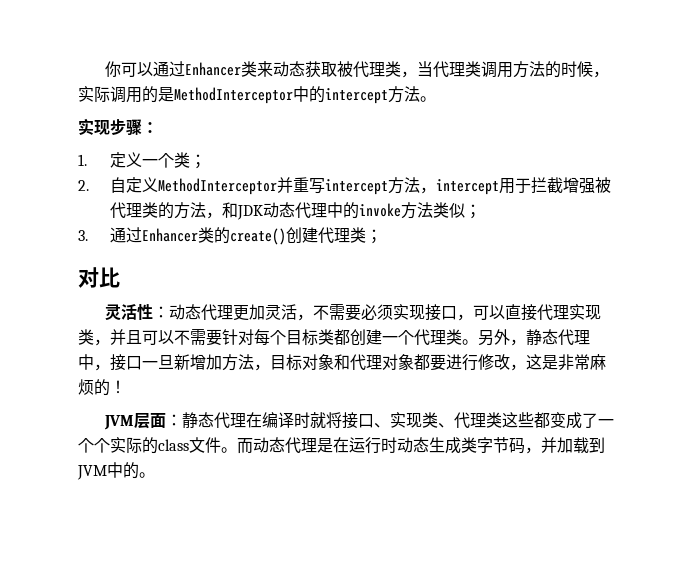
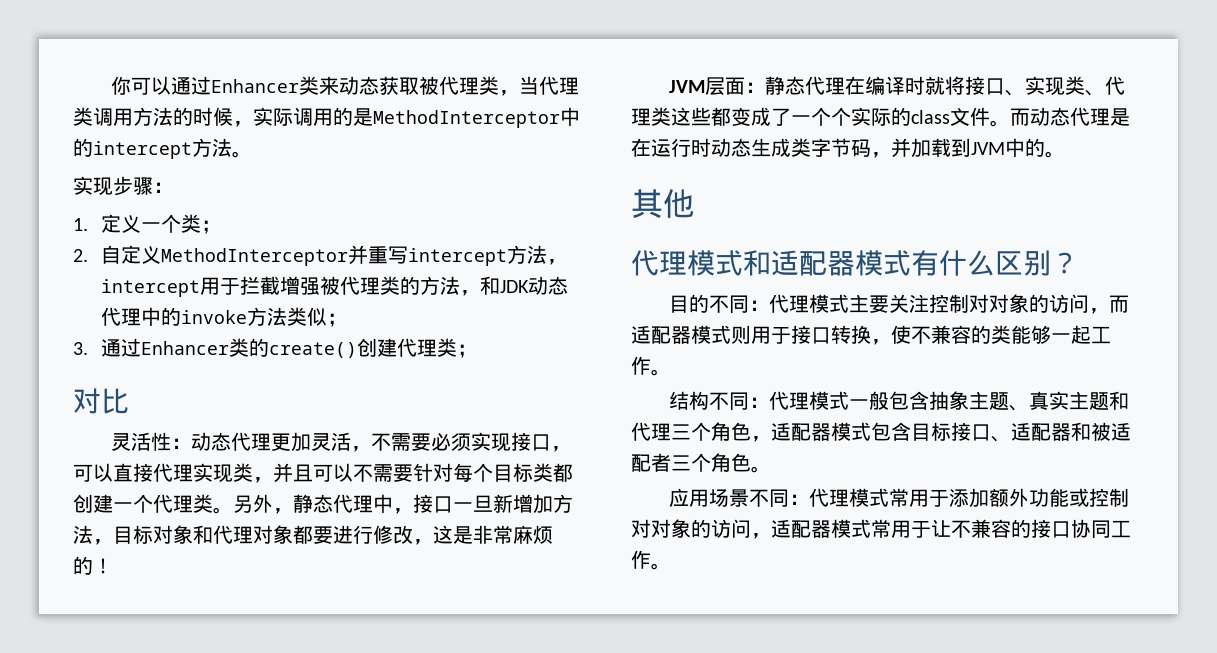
(155, 475) none -> [631,189,695,218] [631,250,1079,276] [669,294,1130,314] [631,325,1111,345] [631,356,671,376] [669,391,1130,411] [631,422,1131,442] [631,453,771,473] [669,488,1130,508] [631,519,1131,539] [631,550,671,570] // 其他 // 代理模式和适配器模式有什么区别？ // 目的不同：代理模式主要关注控制对对象的访问，而适配器模式则用于接口转换，使不兼容的类能够一起工作。 // 结构不同：代理模式一般包含抽象主题、真实主题和代理三个角色，适配器模式包含目标接口、适配器和被适配者三个角色。 // 应用场景不同：代理模式常用于添加额外功能或控制对对象的访问，适配器模式常用于让不兼容的接口协同工作。

